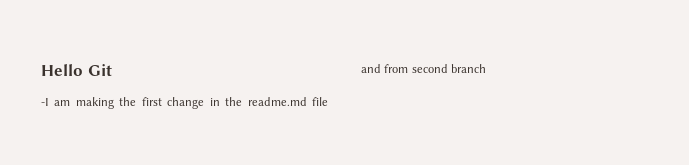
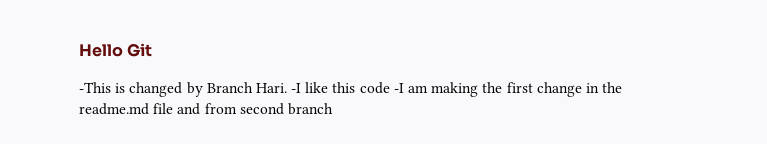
(112, 70) none -> [79,82,390,97] -This is changed by Branch Hari. -I like this code

